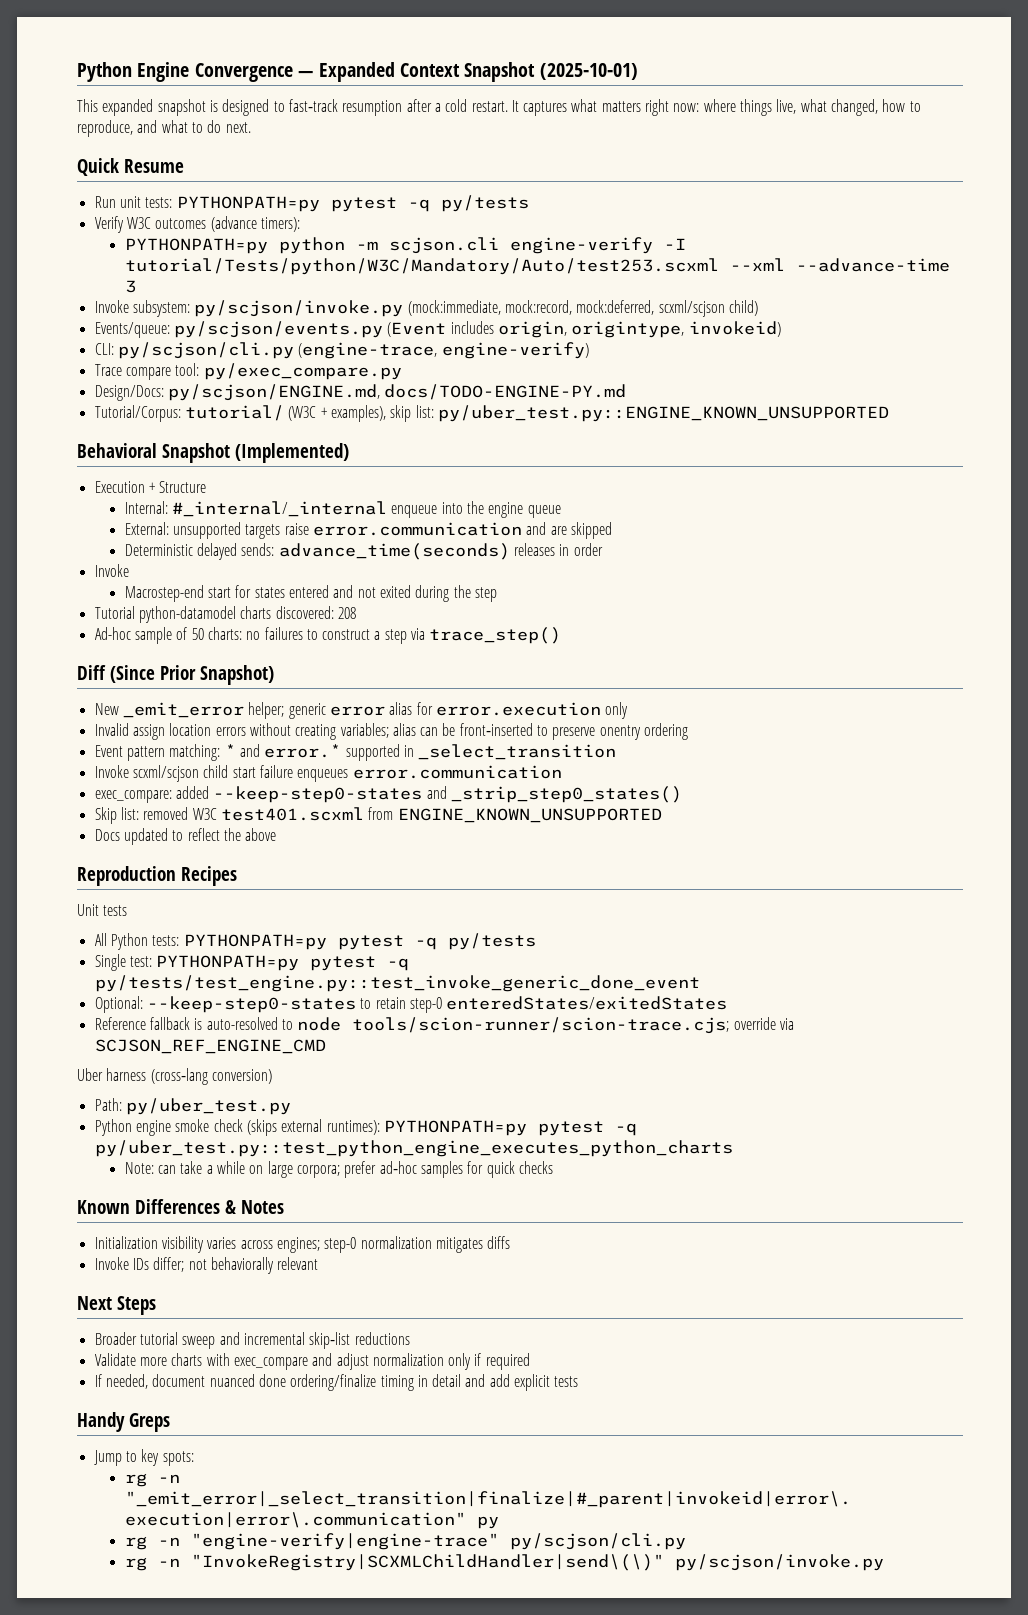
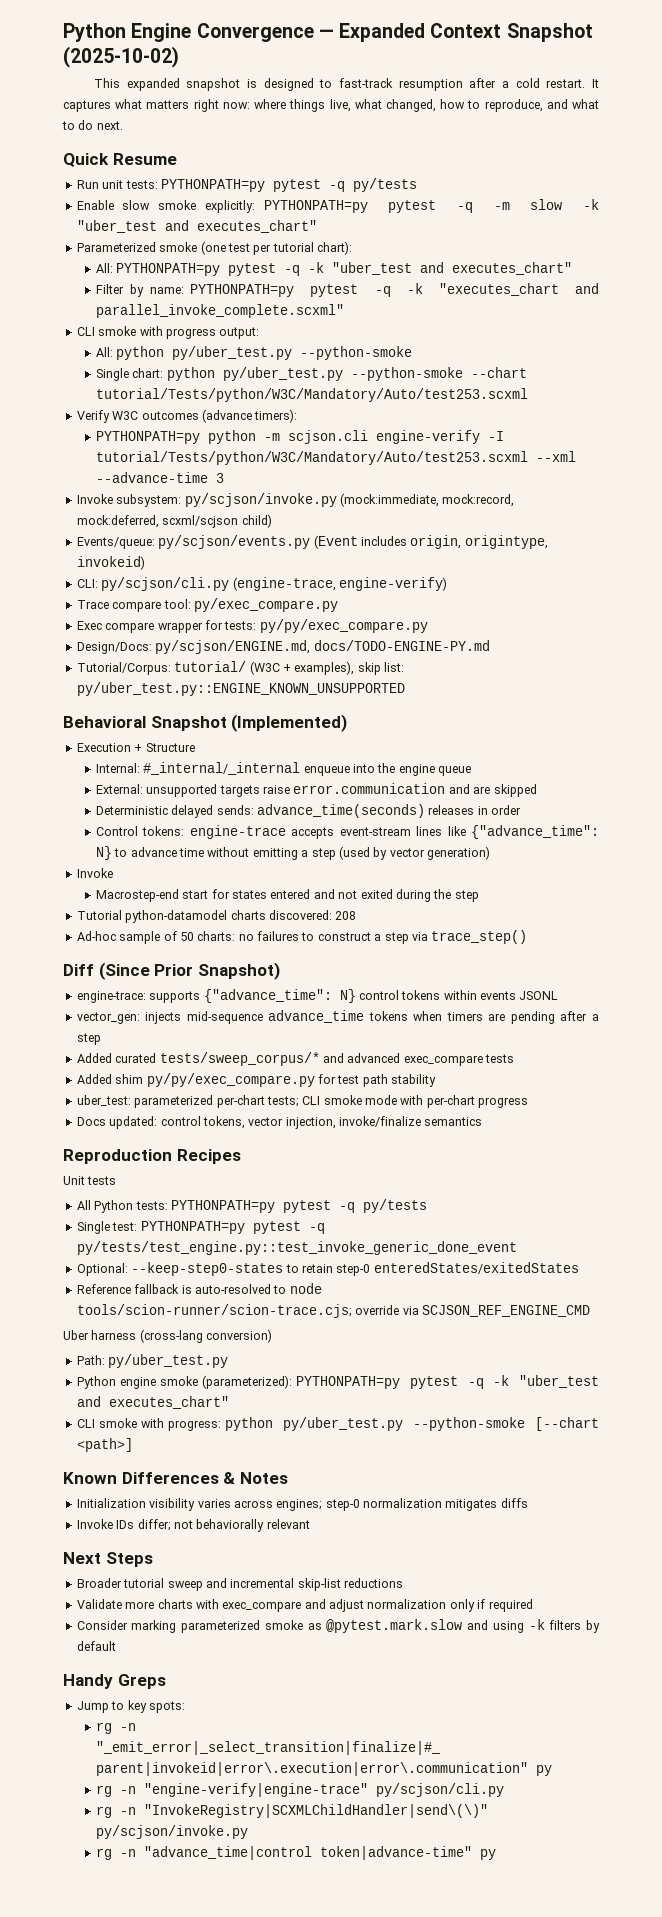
[539,63,638,80] (2025-10-01) -> [63,46,179,68] (2025-10-02)
(529, 203) none -> [76,199,599,213] [76,220,317,233] [76,241,352,255] [95,262,573,276] [95,283,599,297] [95,304,344,318] [76,326,260,339] [95,346,413,360] [95,367,527,381] [95,388,528,402] // Enable slow smoke explicitly: PYTHONPATH=py pytest -q -m slow -k "uber_test and executes_chart" // Parameterized smoke (one test per tutorial chart): // All: PYTHONPATH=py pytest -q -k "uber_test and executes_chart" // Filter by name: PYTHONPATH=py pytest -q -k "executes_chart and parallel_invoke_complete.scxml" // CLI smoke with progress output: // All: python py/uber_test.py --python-smoke // Single chart: python py/uber_test.py --python-smoke --chart tutorial/Tests/python/W3C/Mandatory/Auto/test253.scxml
(402, 371) none -> [76,619,428,633] // Exec compare wrapper for tests: py/py/exec_compare.py
(603, 549) none -> [95,825,599,839] [95,846,491,860] // Control tokens: engine-trace accepts event-stream lines like {"advance_time": N} to advance time without emitting a step (used by vector generation)
[94,702,629,719] [94,723,689,740] [94,744,617,761] [94,765,562,782] [94,786,682,803] [94,807,662,824] [94,828,277,845] New _emit_error helper; generic error alias for error.execution only // Invalid assign location errors without creating variables; alias can be front‑inserted to preserve onentry ordering // Event pattern matching: * and error.* supported in _select_transition // Invoke scxml/scjson child start failure enqueues error.communication // exec_compare: added --keep-step0-states and _strip_step0_states() // Skip list: removed W3C test401.scxml from ENGINE_KNOWN_UNSUPPORTED // Docs updated to reflect the above -> [76,989,559,1003] [76,1010,599,1024] [76,1033,101,1045] [76,1052,514,1066] [76,1073,436,1087] [76,1095,529,1108] [76,1116,483,1129] engine-trace: supports {"advance_time": N} control tokens within events JSONL // vector_gen: injects mid-sequence advance_time tokens when timers are pending after a step // Added curated tests/sweep_corpus/* and advanced exec_compare tests // Added shim py/py/exec_compare.py for test path stability // uber_test: parameterized per-chart tests; CLI smoke mode with per-chart progress // Docs updated: control tokens, vector injection, invoke/finalize semantics
[213,1119,637,1136] [94,1140,733,1157] [124,1161,553,1178] check (skips external runtimes): PYTHONPATH=py pytest -q py/uber_test.py::test_python_engine_executes_python_charts // Note: can take a while on large corpora; prefer ad‑hoc samples for quick checks -> [202,1375,599,1389] [76,1396,229,1409] [76,1417,599,1431] [76,1438,133,1452] (parameterized): PYTHONPATH=py pytest -q -k "uber_test and executes_chart" // CLI smoke with progress: python py/uber_test.py --python-smoke [--chart <path>]
[94,1374,579,1391] If needed, document nuanced done ordering/finalize timing in detail and add explicit tests -> [76,1619,601,1633] [76,1641,116,1651] Consider marking parameterized smoke as @pytest.mark.slow and using -k filters by default
(884, 1562) none -> [95,1846,496,1860] // rg -n "advance_time|control token|advance-time" py

